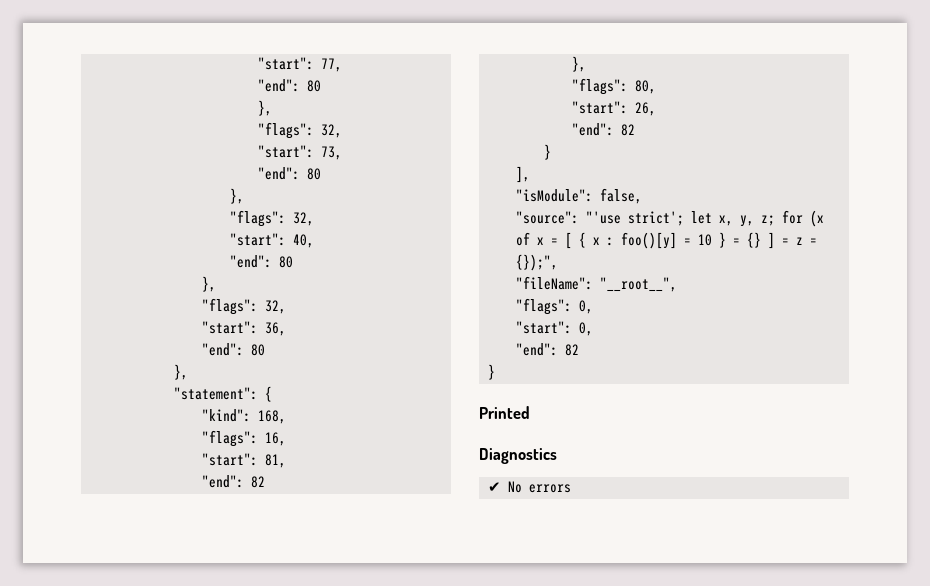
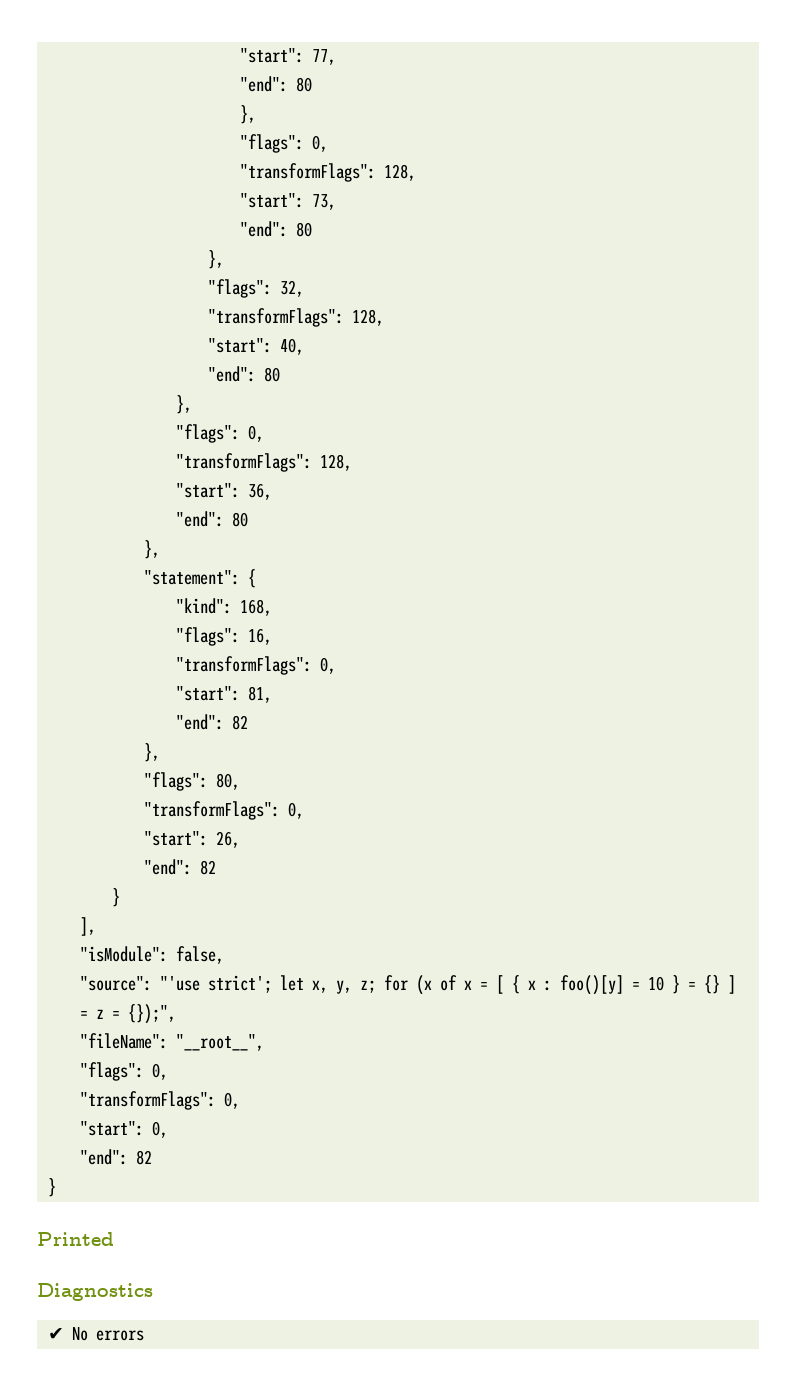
[320,124,342,138] 32, -> [312,135,329,152] [240,163,417,182] 0, // "transformFlags": 128,
(314, 219) none -> [208,308,385,327] // "transformFlags": 128,
[264,300,286,314] 32, -> [248,425,265,442] [176,453,353,472] 0, // "transformFlags": 128,
(286, 439) none -> [176,656,337,675] // "transformFlags": 0,
(656, 87) none -> [144,801,305,820] // "transformFlags": 0,
(593, 307) none -> [80,1091,241,1110] // "transformFlags": 0,

